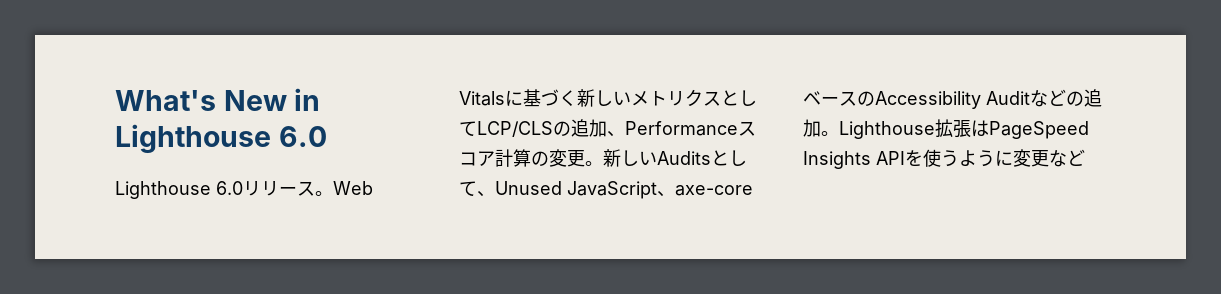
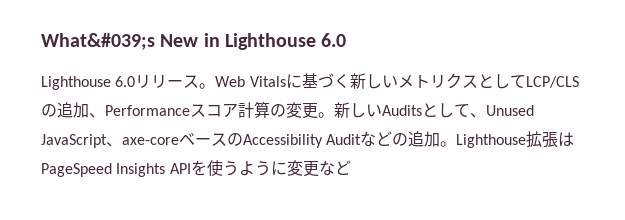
[115,90,216,111] What's -> [41,33,155,50] What&#039;s

